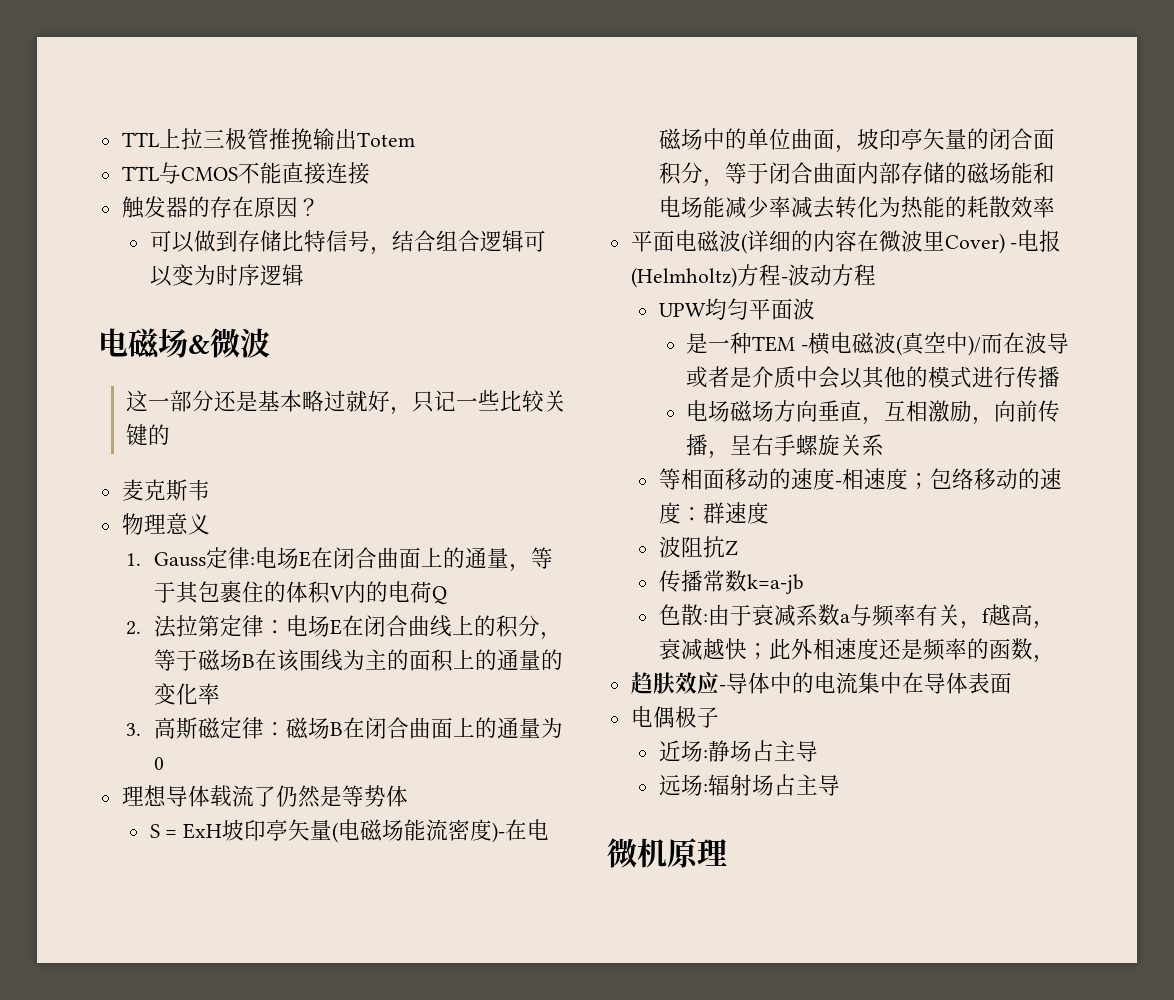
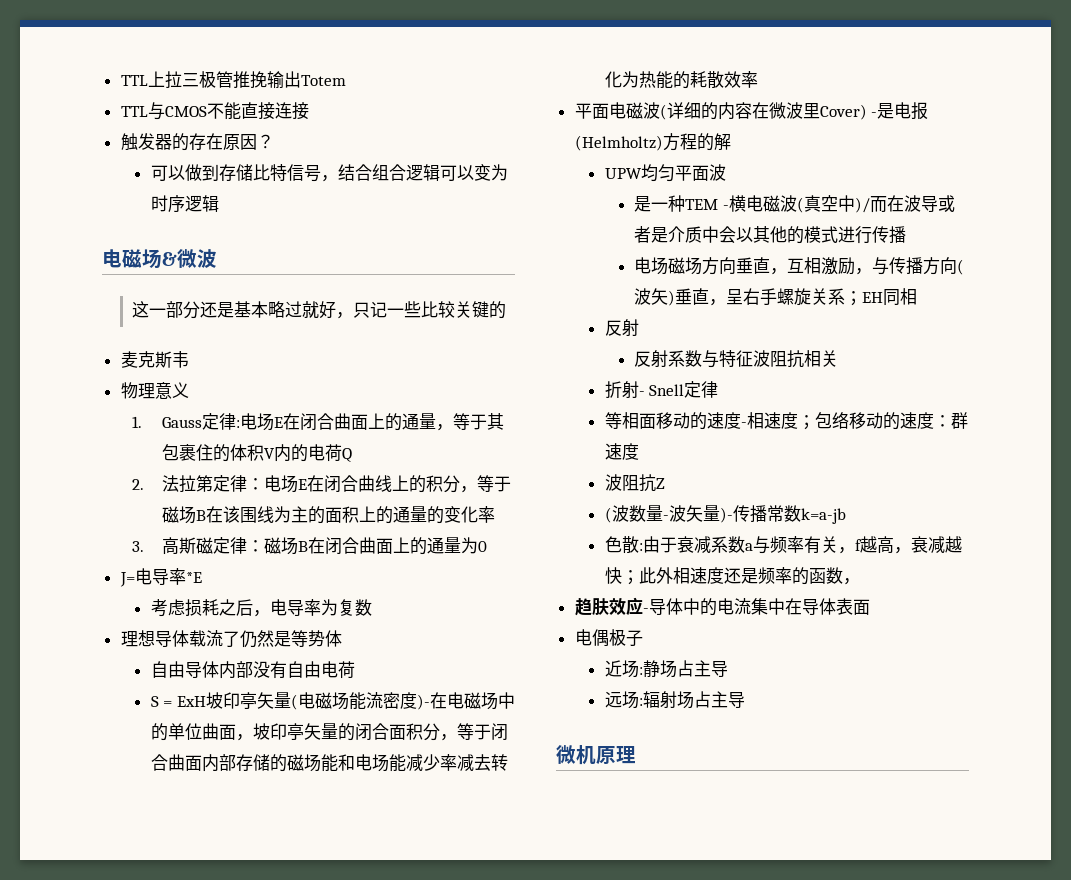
(164, 763) none -> [119,568,202,587] [150,599,372,617] // J=电导率*E // 考虑损耗之后，电导率为复数
(408, 796) none -> [150,661,355,679] // 自由导体内部没有自由电荷
(1018, 246) none -> [877,103,895,119] 是
[780,264,876,286] -波动方程 -> [696,133,731,151] 的解
[994,400,1061,422] [686,434,885,459] 向前传播，呈右手螺旋关系 -> [872,257,965,275] [634,288,918,306] [604,319,639,337] [634,350,839,368] [604,381,719,399] 与传播方向(波矢)垂直，呈右手螺旋关系；EH同相 // 反射 // 反射系数与特征波阻抗相关 // 折射- Snell定律
(738, 548) none -> [604,505,733,523] (波数量-波矢量)-

